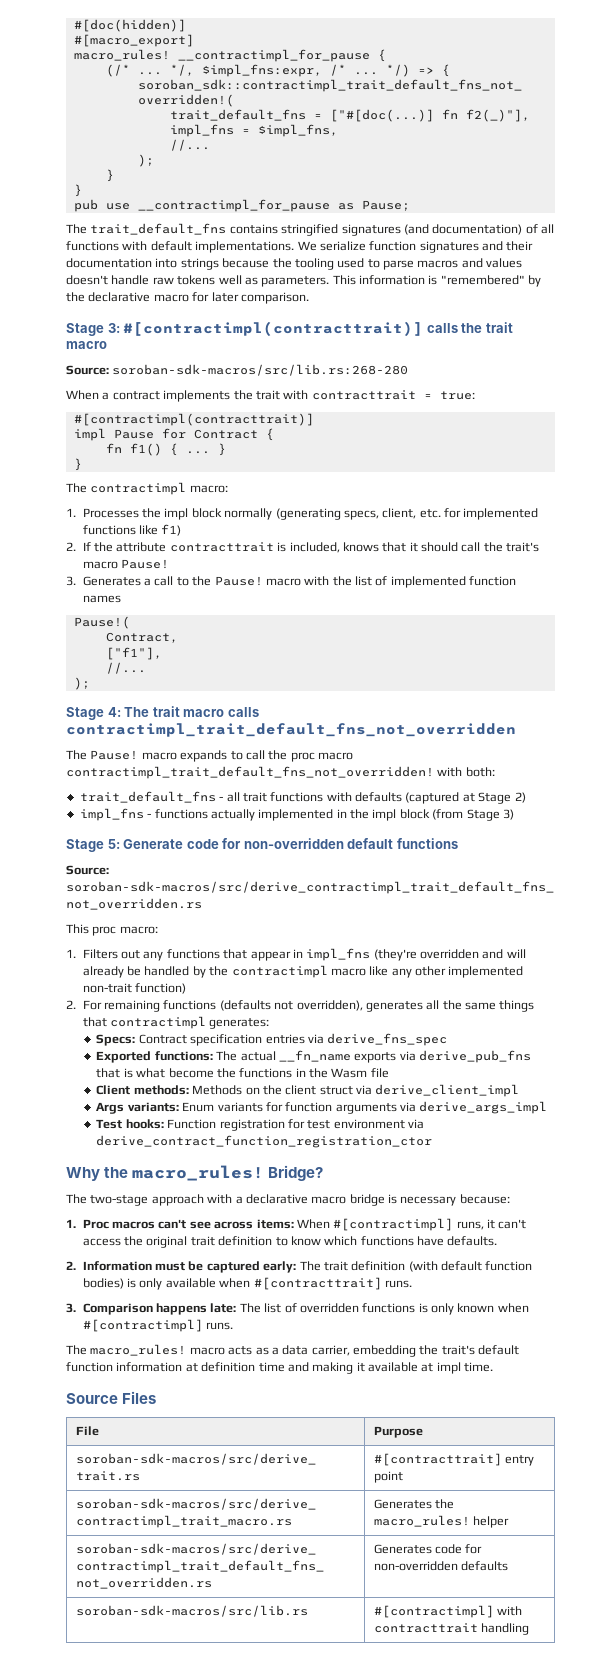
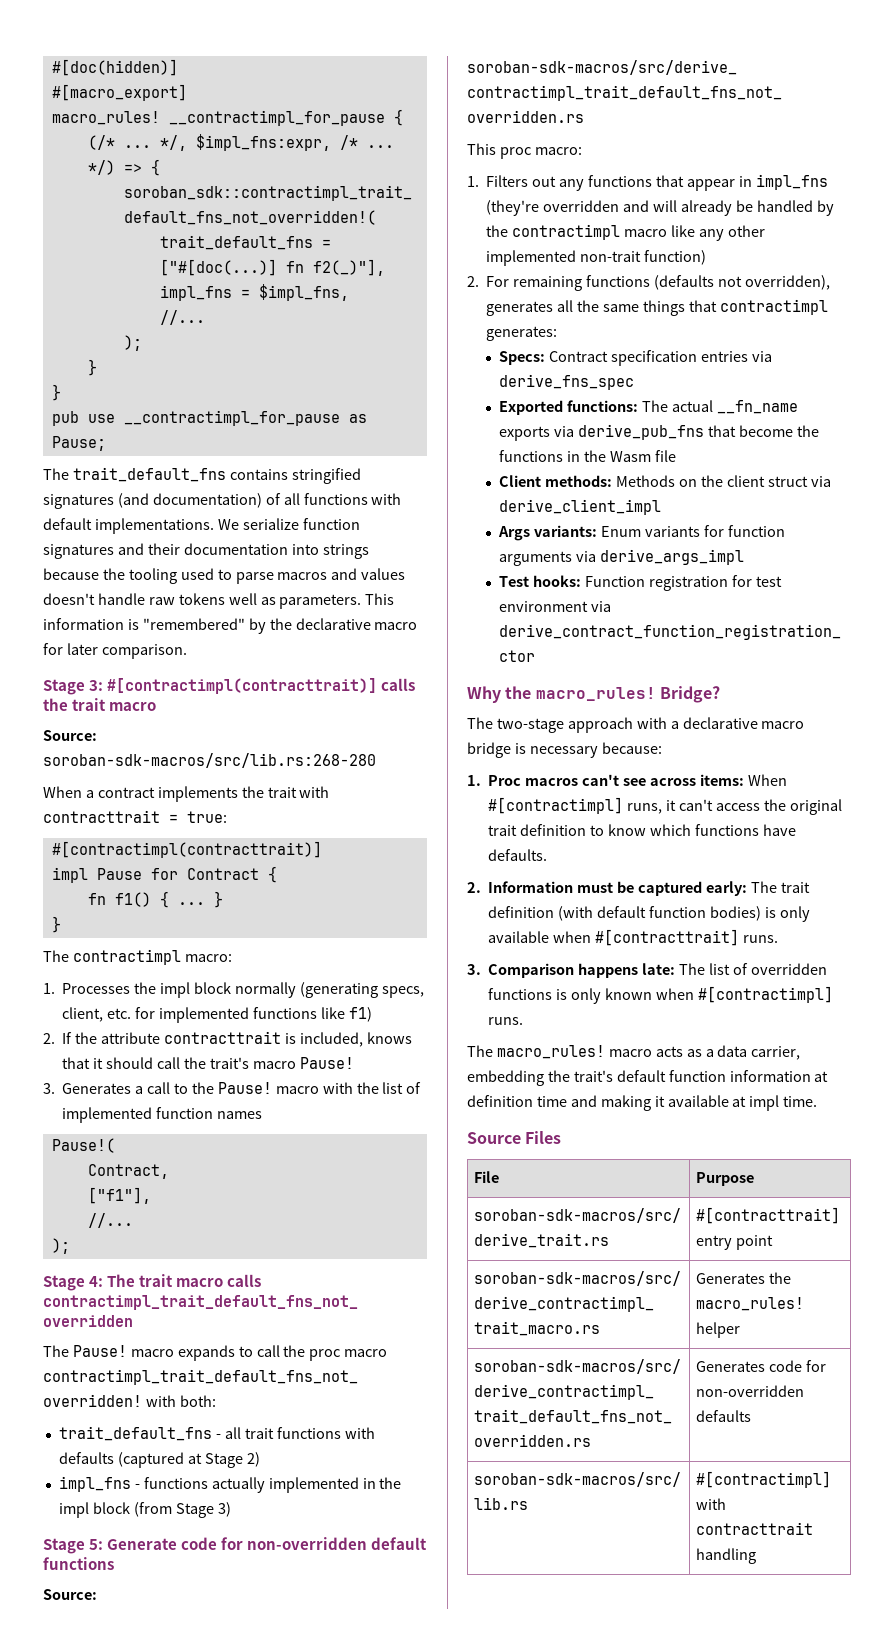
[123,1068,166,1078] is what -> (736, 431) none

